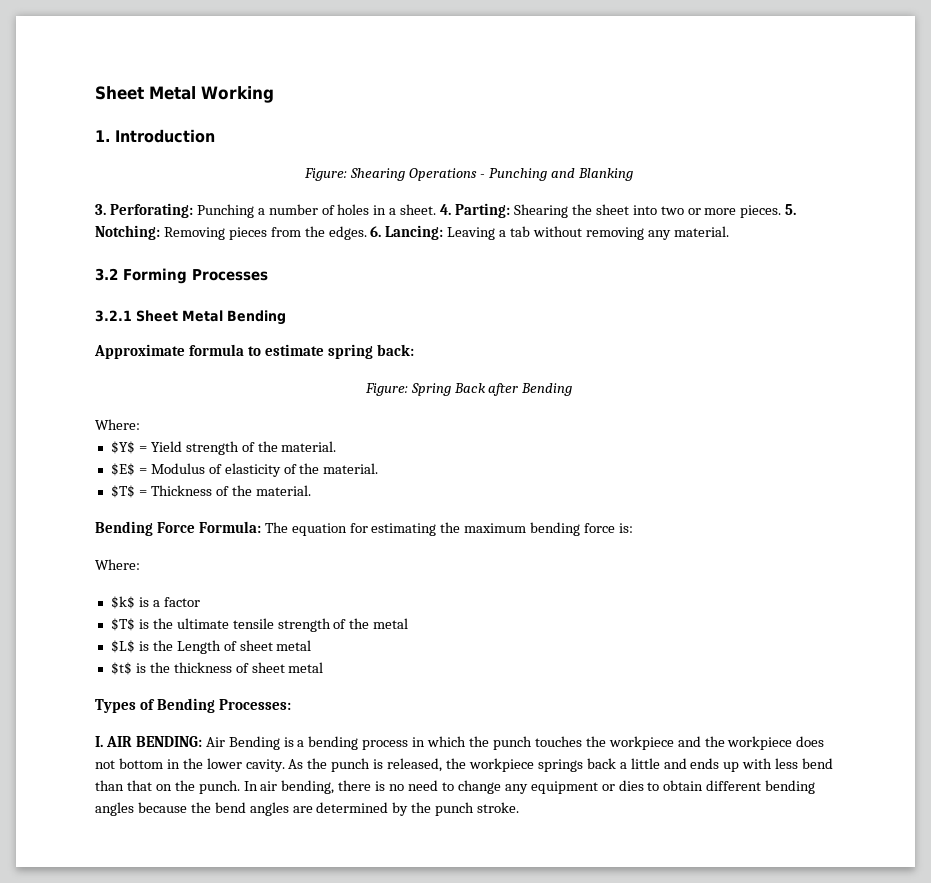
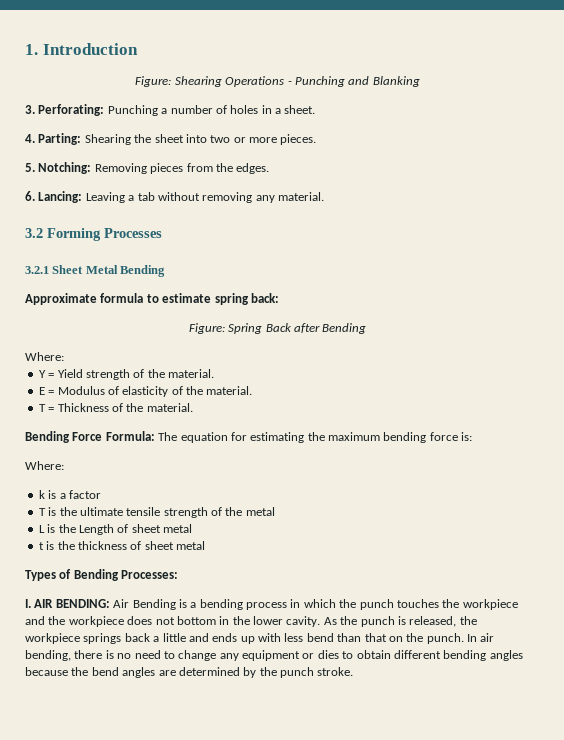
[95,86,274,103] Sheet Metal Working // -> (25, 49) none
(437, 209) none -> (316, 109) //
(782, 211) none -> (317, 139) //
(367, 233) none -> (270, 168) //
[110,441,135,454] $Y$ -> [38,370,46,378] Y
[110,463,135,476] $E$ -> [38,387,45,395] E
[110,485,135,498] $T$ -> [38,404,46,412] T
[110,596,135,609] $k$ -> [38,490,45,499] k
[110,618,135,631] $T$ -> [38,508,46,516] T
[110,640,135,653] $L$ -> [38,525,45,533] L
[110,662,132,675] $t$ -> [38,542,44,550] t

